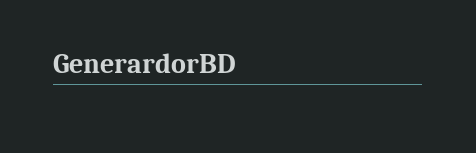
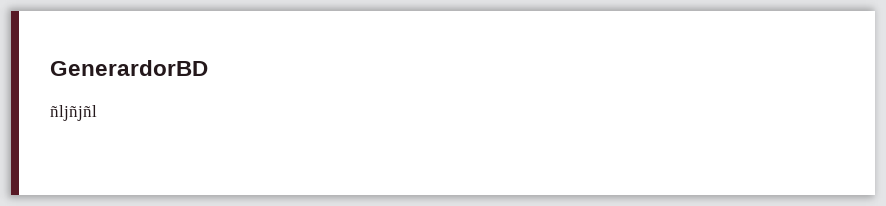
(236, 63) none -> [50,105,97,121] // ñljñjñl

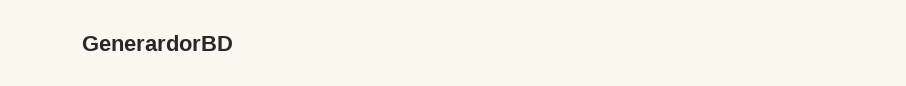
[50,105,97,121] // ñljñjñl -> (233, 43) none

